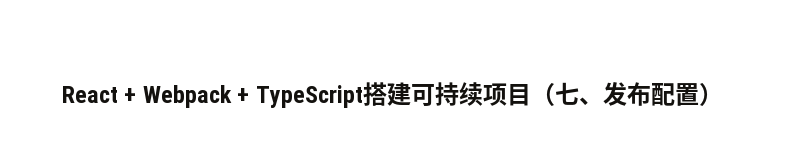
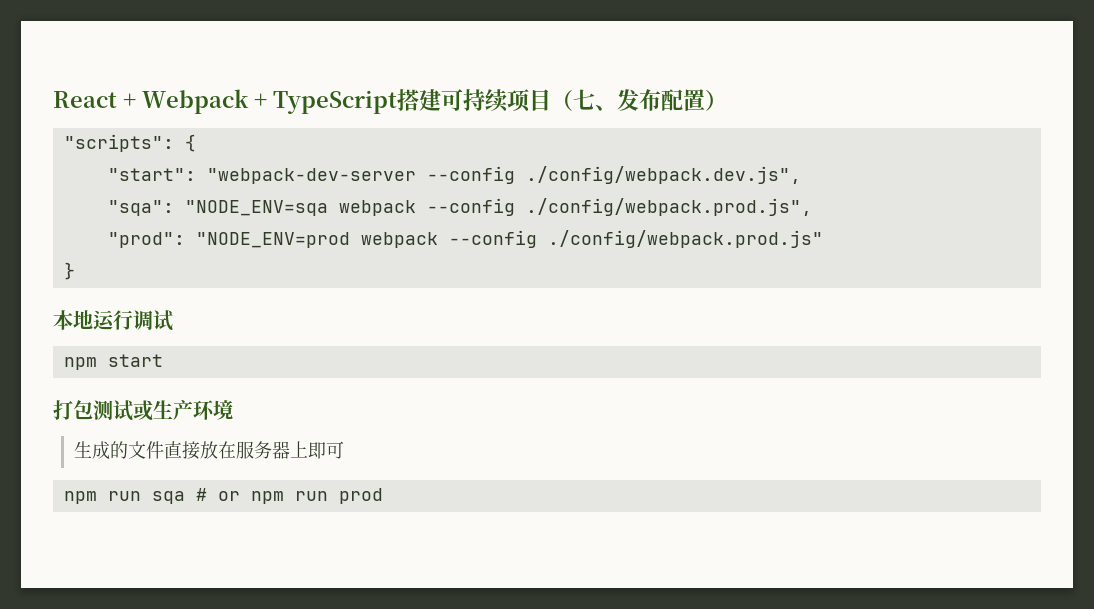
(723, 94) none -> [63,134,196,152] [107,166,801,184] [107,198,812,216] [107,230,823,248] [63,262,75,280] [53,310,173,331] [63,354,163,370] [53,400,233,421] [73,441,344,460] [63,488,383,504] // "scripts": { // "start": "webpack-dev-server --config ./config/webpack.dev.js", // "sqa": "NODE_ENV=sqa webpack --config ./config/webpack.prod.js", // "prod": "NODE_ENV=prod webpack --config ./config/webpack.prod.js" // } // 本地运行调试 // npm start // 打包测试或生产环境 // 生成的文件直接放在服务器上即可 // npm run sqa # or npm run prod

